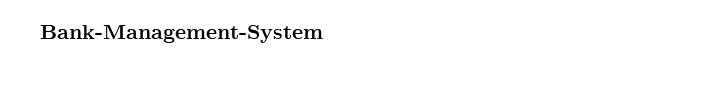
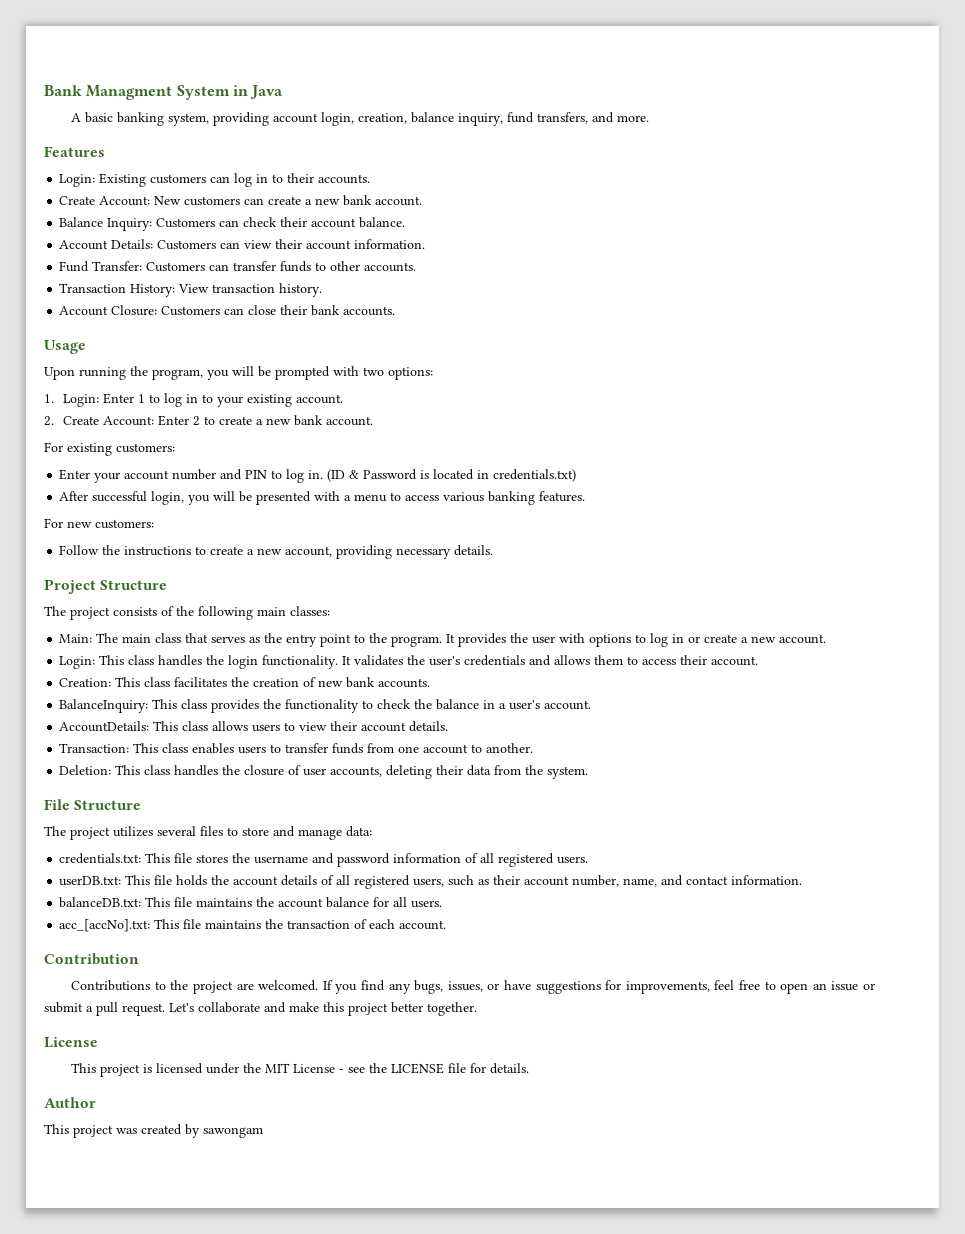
[40,25,323,43] Bank-Management-System -> [44,85,284,100] [71,112,650,126] [44,146,105,157] [59,173,371,187] [59,195,423,206] [59,217,406,231] [59,239,426,250] [59,261,417,272] [59,283,323,297] [59,305,396,316] [44,340,86,354] [44,366,433,380] [44,393,343,407] [44,415,373,426] [44,442,175,456] [59,469,577,483] [59,491,586,505] [44,518,154,529] [59,545,494,559] [44,579,168,594] [44,606,330,620] [59,633,827,647] [59,655,759,669] [59,677,431,688] [59,699,592,713] [59,721,449,732] [59,743,534,754] [59,765,589,779] [44,799,142,810] [44,826,372,840] [59,853,589,867] [59,875,803,889] [59,897,443,908] [59,919,447,932] [44,953,139,965] [71,980,876,994] [44,1002,477,1016] [44,1037,98,1048] [71,1063,530,1077] [44,1097,96,1108] [44,1124,263,1138] Bank Managment System in Java // A basic banking system, providing account login, creation, balance inquiry, fund transfers, and more. // Features // Login: Existing customers can log in to their accounts. // Create Account: New customers can create a new bank account. // Balance Inquiry: Customers can check their account balance. // Account Details: Customers can view their account information. // Fund Transfer: Customers can transfer funds to other accounts. // Transaction History: View transaction history. // Account Closure: Customers can close their bank accounts. // Usage // Upon running the program, you will be prompted with two options: // 1. Login: Enter 1 to log in to your existing account. // 2. Create Account: Enter 2 to create a new bank account. // For existing customers: // Enter your account number and PIN to log in. (ID & Password is located in credentials.txt) // After successful login, you will be presented with a menu to access various banking features. // For new customers: // Follow the instructions to create a new account, providing necessary details. // Project Structure // The project consists of the following main classes: // Main: The main class that serves as the entry point to the program. It provides the user with options to log in or create a new account. // Login: This class handles the login functionality. It validates the user's credentials and allows them to access their account. // Creation: This class facilitates the creation of new bank accounts. // BalanceInquiry: This class provides the functionality to check the balance in a user's account. // AccountDetails: This class allows users to view their account details. // Transaction: This class enables users to transfer funds from one account to another. // Deletion: This class handles the closure of user accounts, deleting their data from the system. // File Structure // The project utilizes several files to store and manage data: // credentials.txt: This file stores the username and password information of all registered users. // userDB.txt: This file holds the account details of all registered users, such as their account number, name, and contact information. // balanceDB.txt: This file maintains the account balance for all users. // acc_[accNo].txt: This file maintains the transaction of each account. // Contribution // Contributions to the project are welcomed. If you find any bugs, issues, or have suggestions for improvements, feel free to open an issue or submit a pull request. Let's collaborate and make this project better together. // License // This project is licensed under the MIT License - see the LICENSE file for details. // Author // This project was created by sawongam

